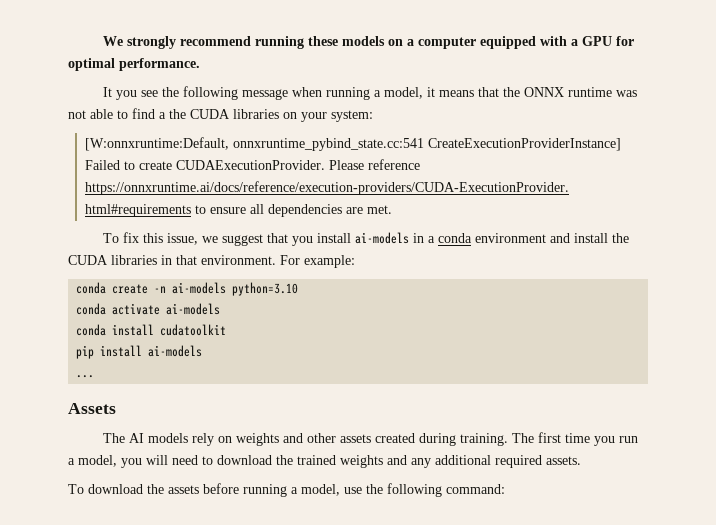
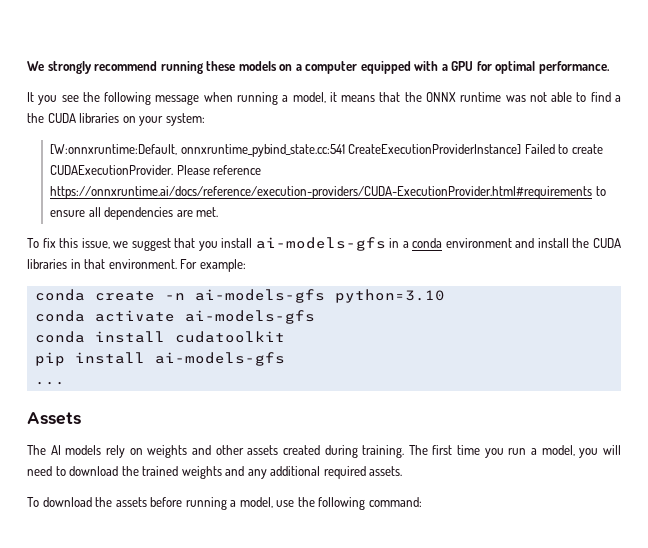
[355,232,410,244] ai-models -> [255,237,386,251] ai-models-gfs
[172,282,227,294] ai-models -> [194,289,325,303] ai-models-gfs
[166,303,221,315] ai-models -> [184,310,315,324] ai-models-gfs
[148,345,203,357] ai-models -> [154,352,285,366] ai-models-gfs

